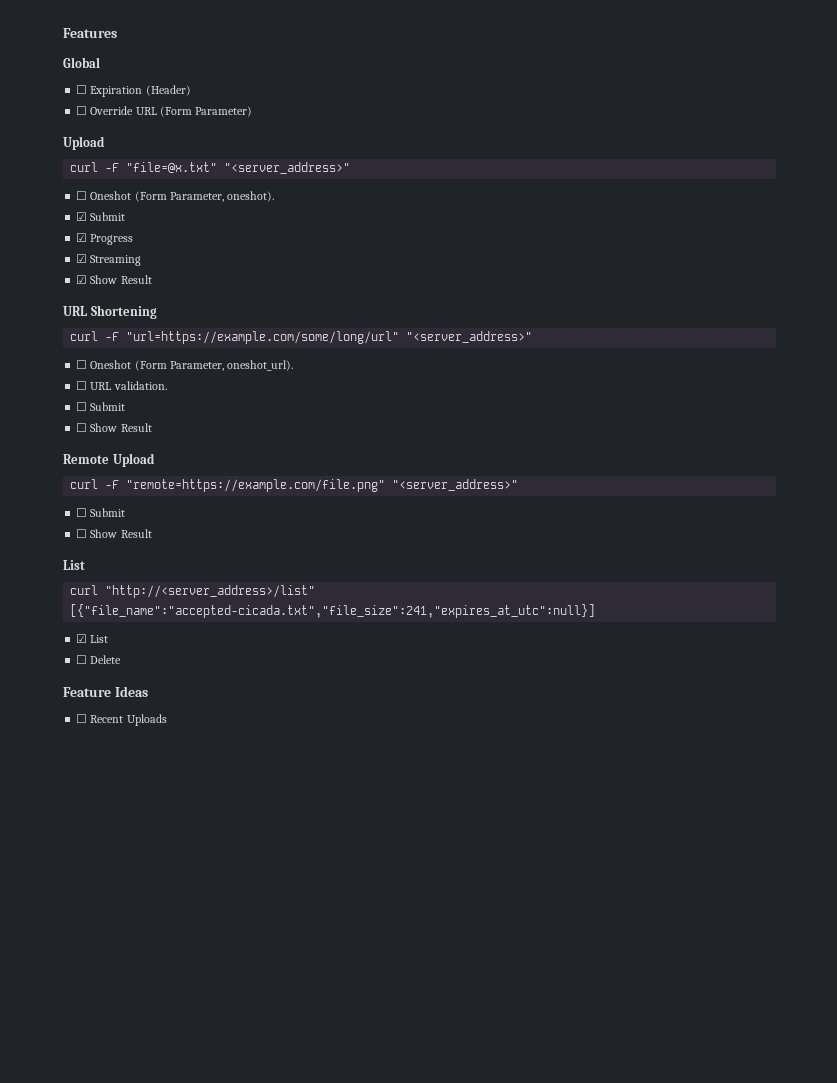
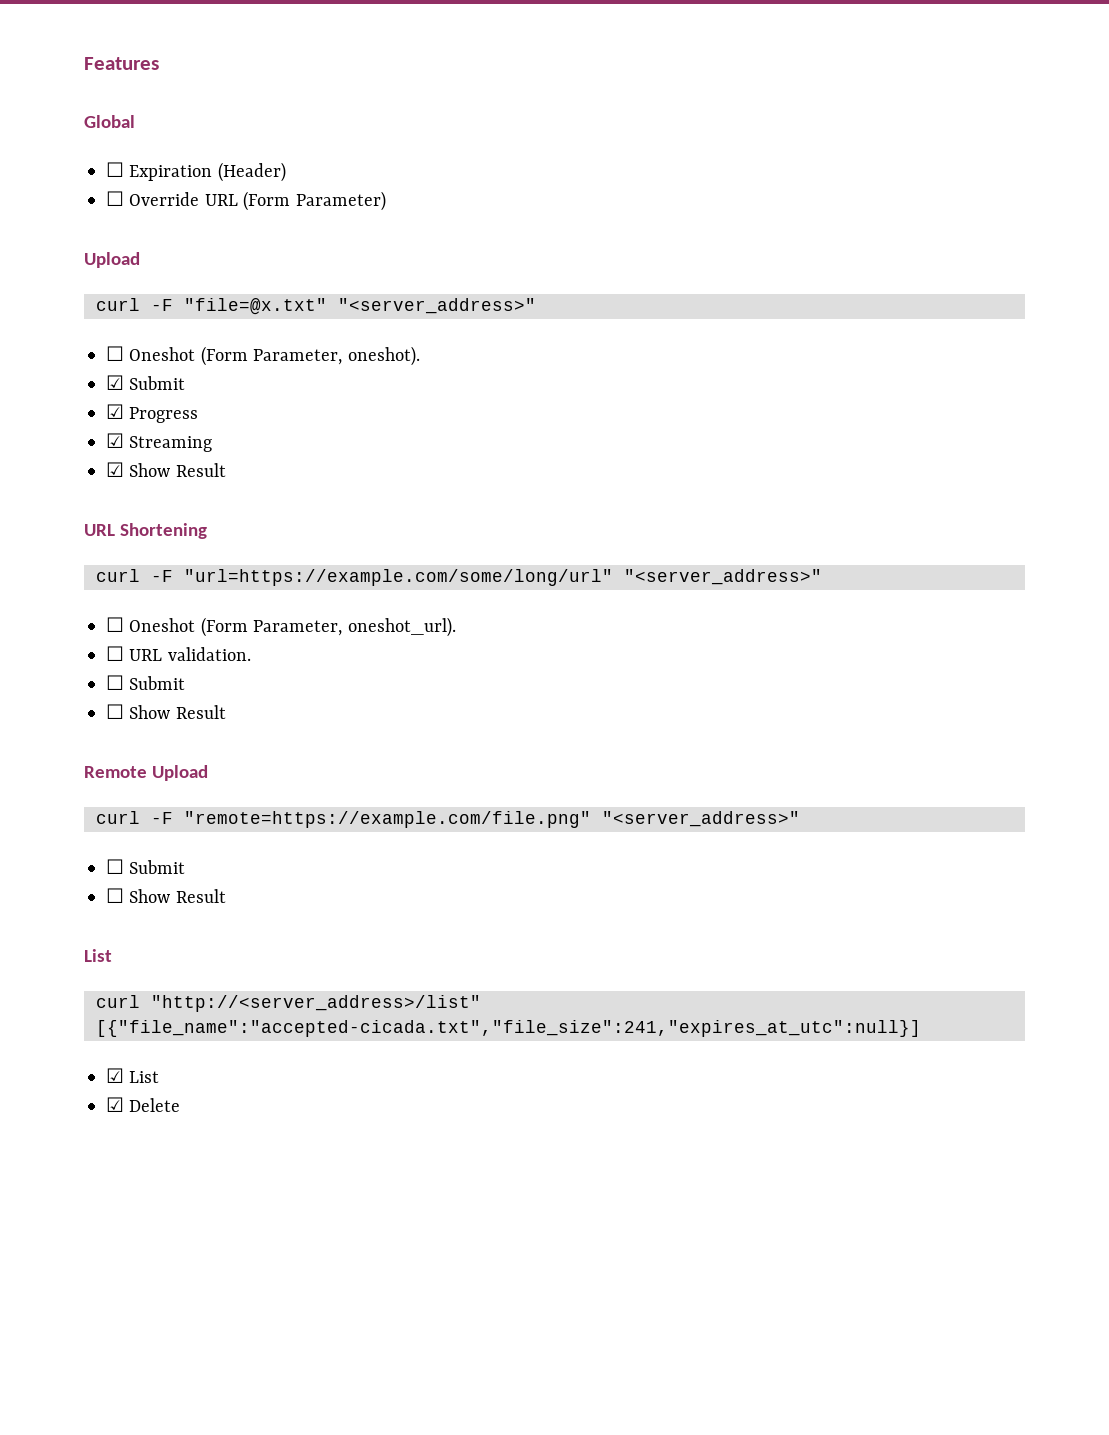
[76,655,88,664] ☐ -> [106,1097,124,1112] ☑
[63,686,148,697] [76,714,167,726] // Feature Ideas // ☐ Recent Uploads -> (181, 1105) none

